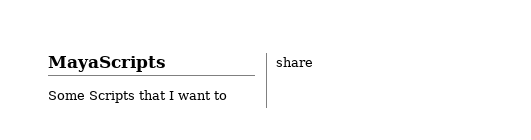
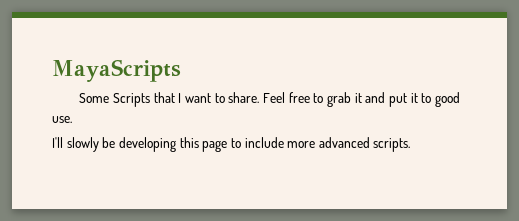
[276,57,313,67] share -> [228,92,460,107] [52,116,72,123] [52,137,411,152] share. Feel free to grab it and put it to good use. // I'll slowly be developing this page to include more advanced scripts.

